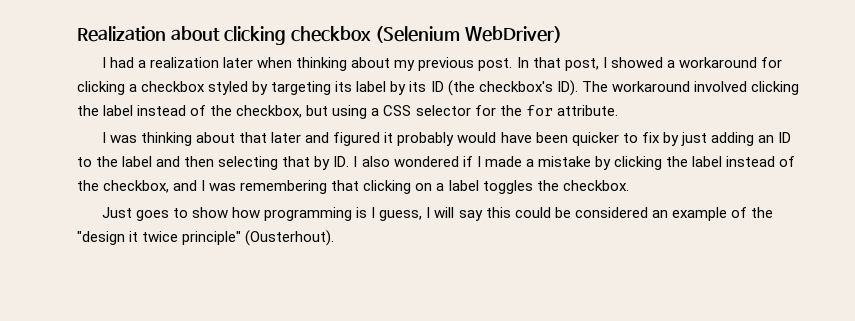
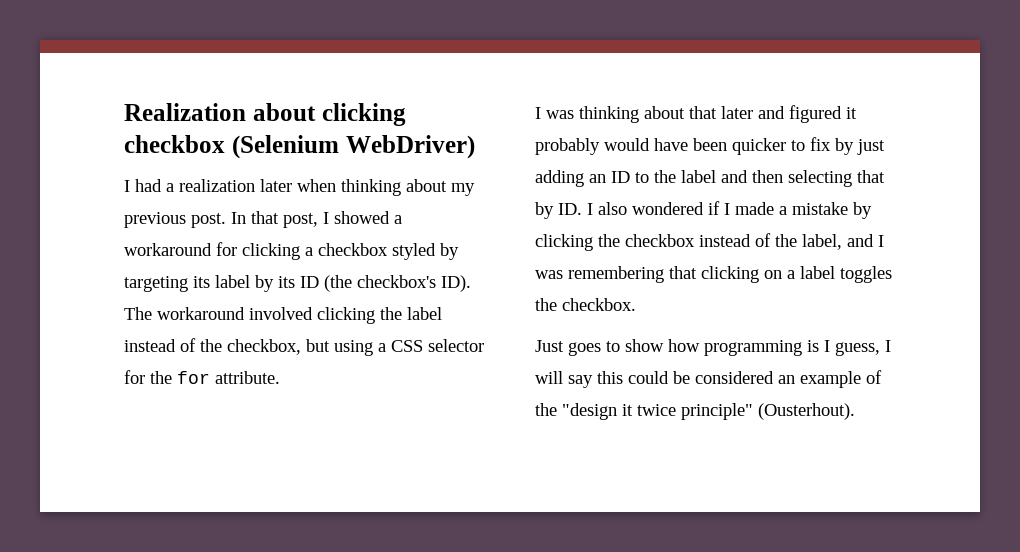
[692,156,796,167] [77,180,170,193] label instead of the checkbox, -> [625,233,842,250] checkbox instead of the label,

